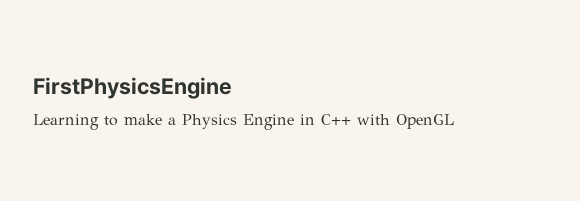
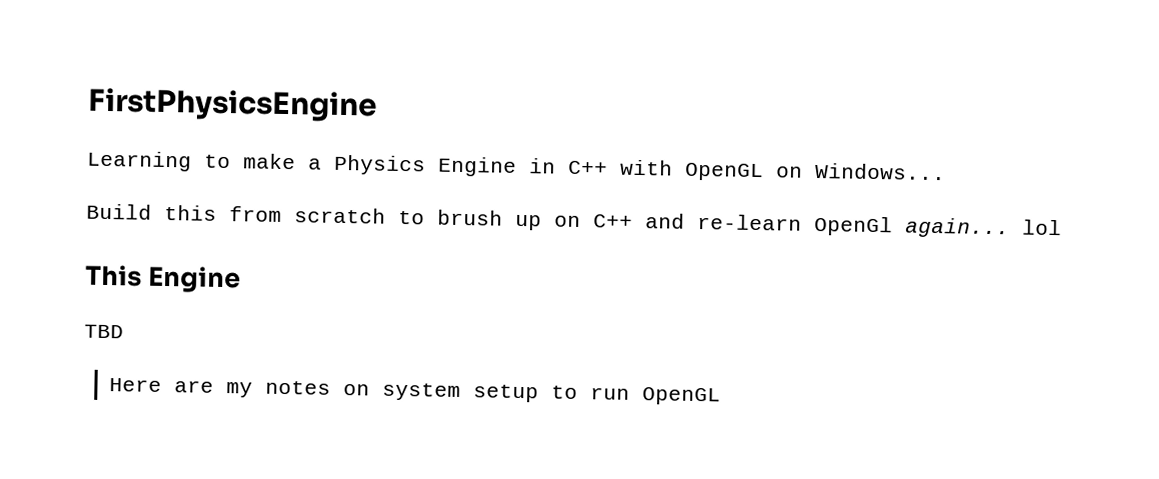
(454, 121) none -> [776,162,946,181] [86,203,1062,239] [85,264,241,294] [84,324,124,339] [108,378,721,406] on Windows... // Build this from scratch to brush up on C++ and re-learn OpenGl again... lol // This Engine // TBD // Here are my notes on system setup to run OpenGL

